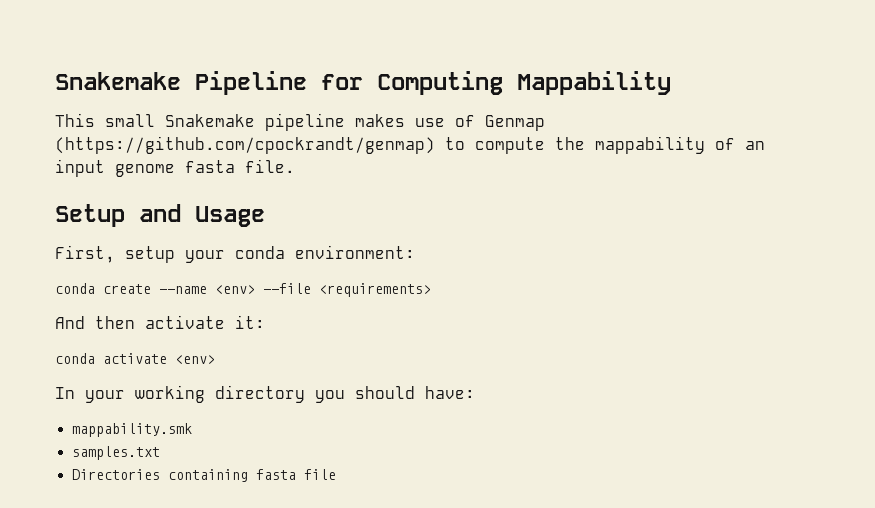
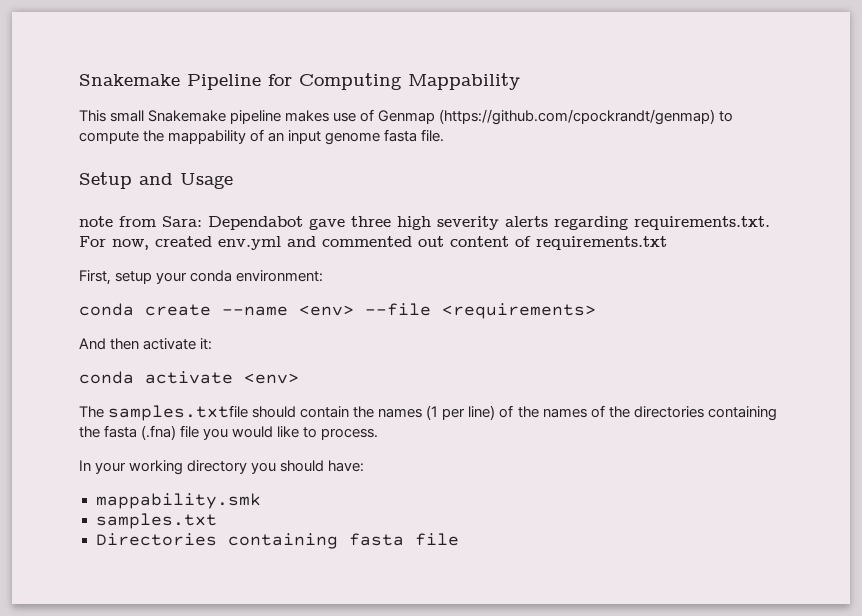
(265, 216) none -> [79,216,770,230] [79,236,667,250] // note from Sara: Dependabot gave three high severity alerts regarding requirements.txt. For now, created env.yml and commented out content of requirements.txt
(215, 359) none -> [79,405,777,421] [79,425,379,440] // The samples.txtfile should contain the names (1 per line) of the names of the directories containing the fasta (.fna) file you would like to process.

